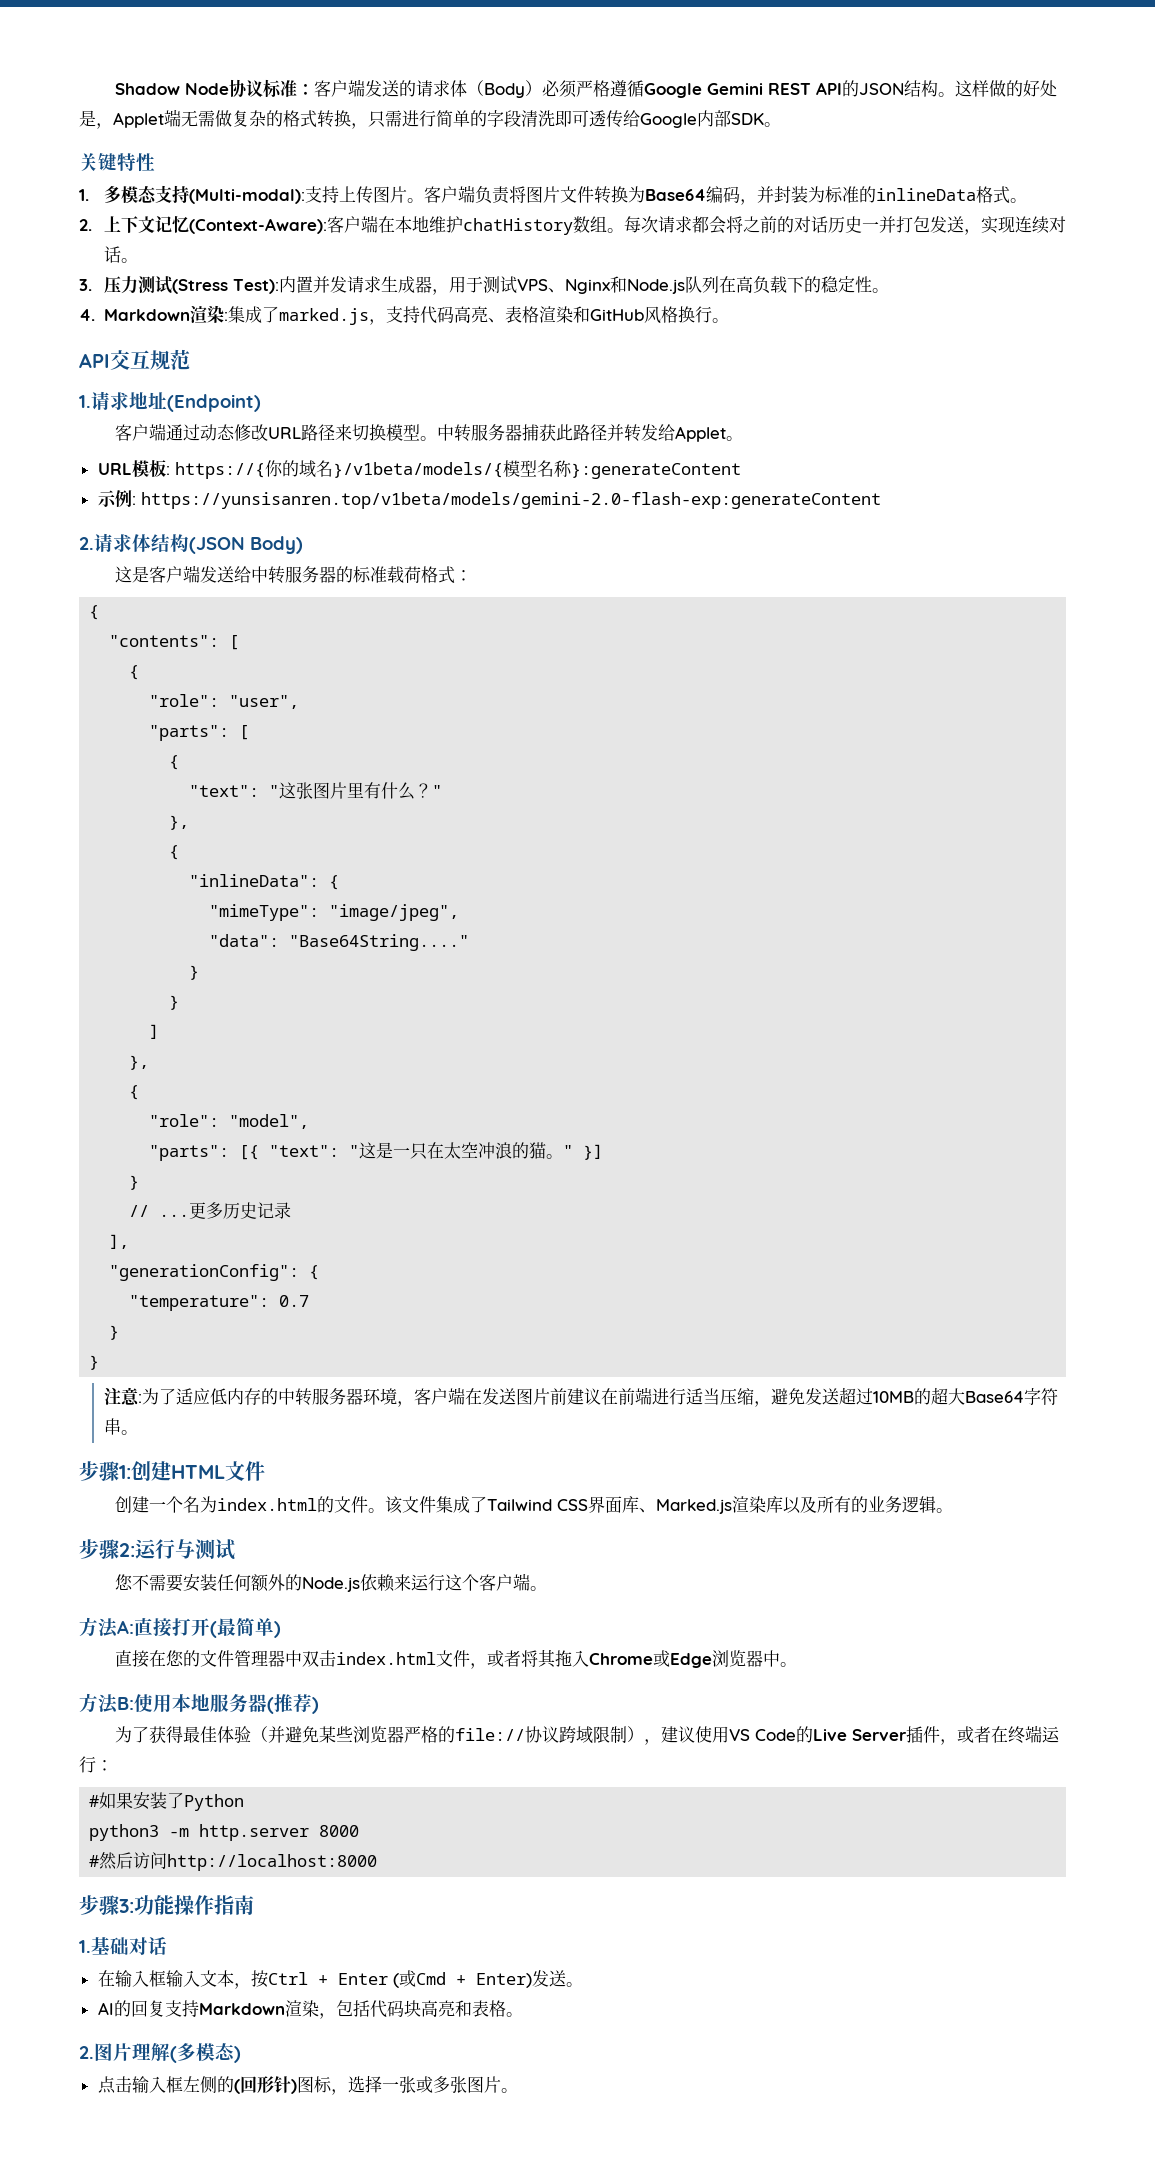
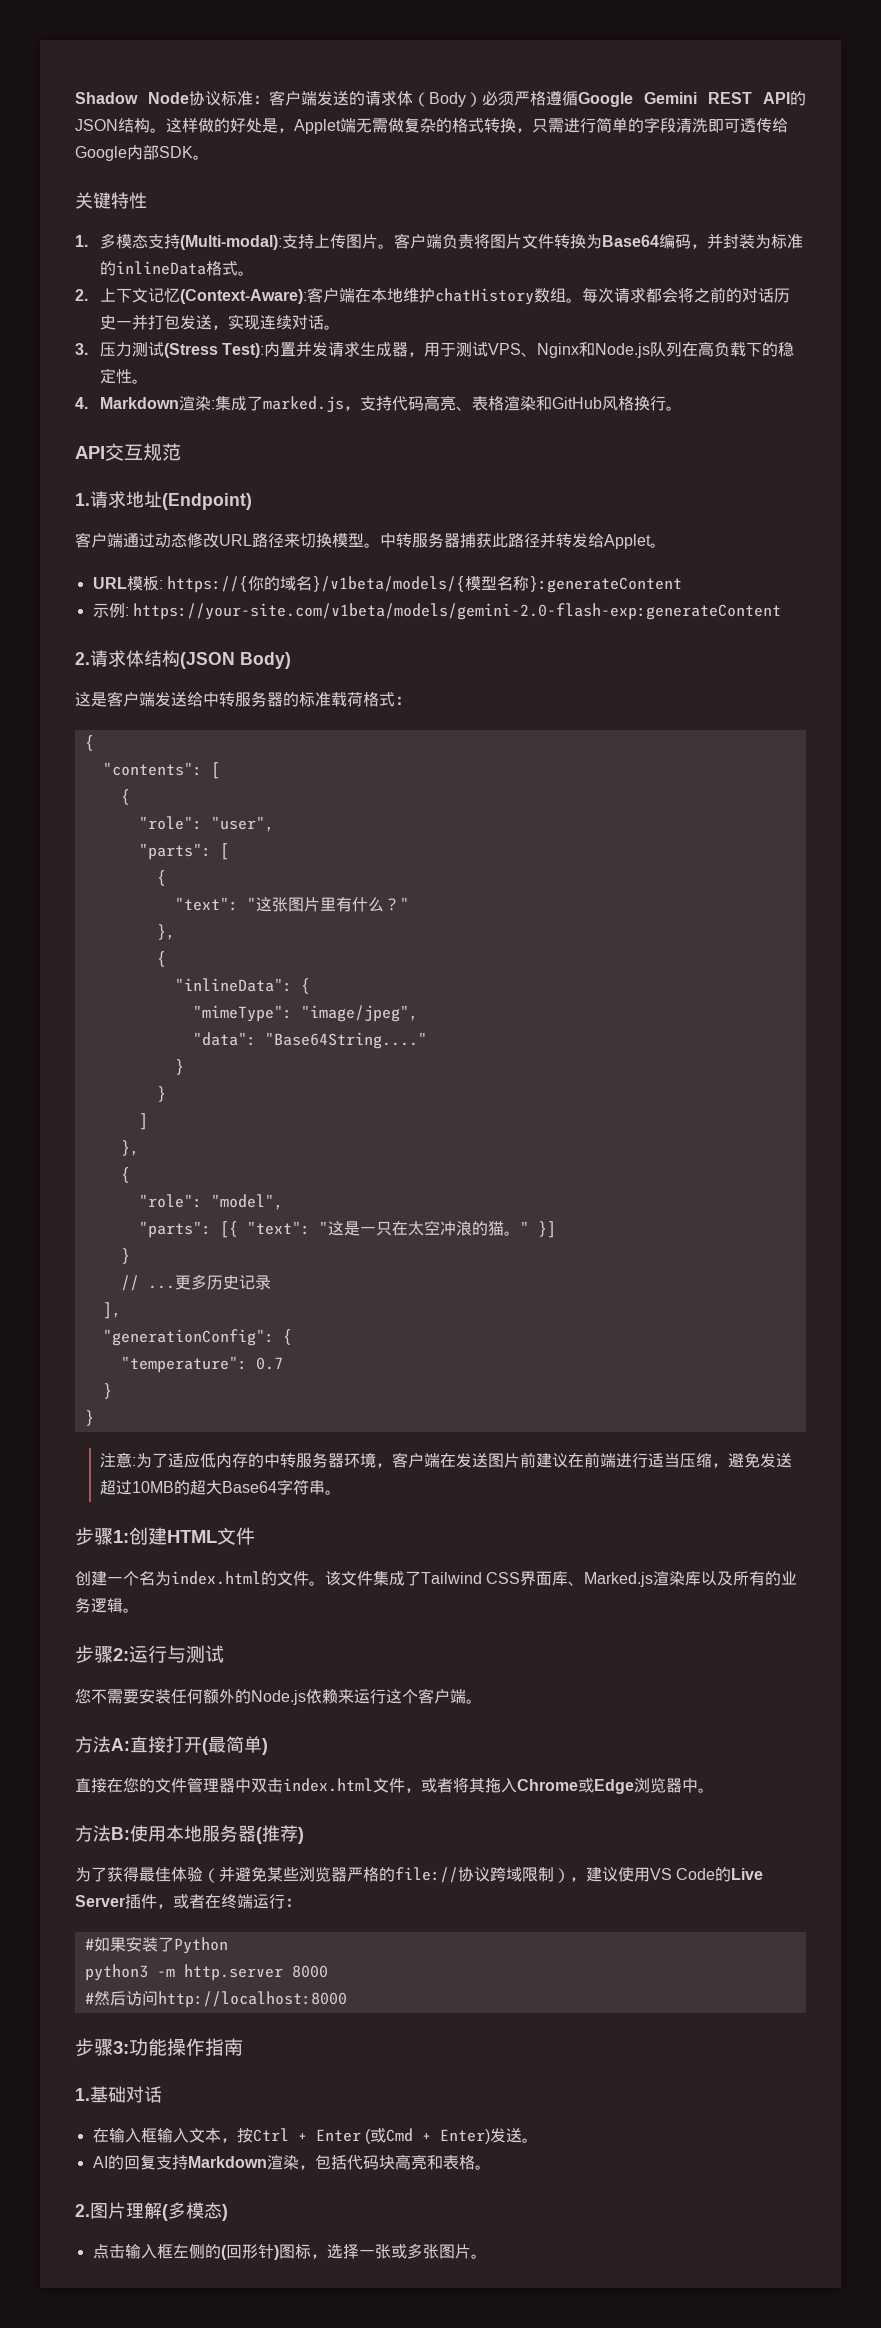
[140,492,881,509] https://yunsisanren.top/v1beta/models/gemini-2.0-flash-exp:generateContent -> [132,603,781,620] https://your-site.com/v1beta/models/gemini-2.0-flash-exp:generateContent

